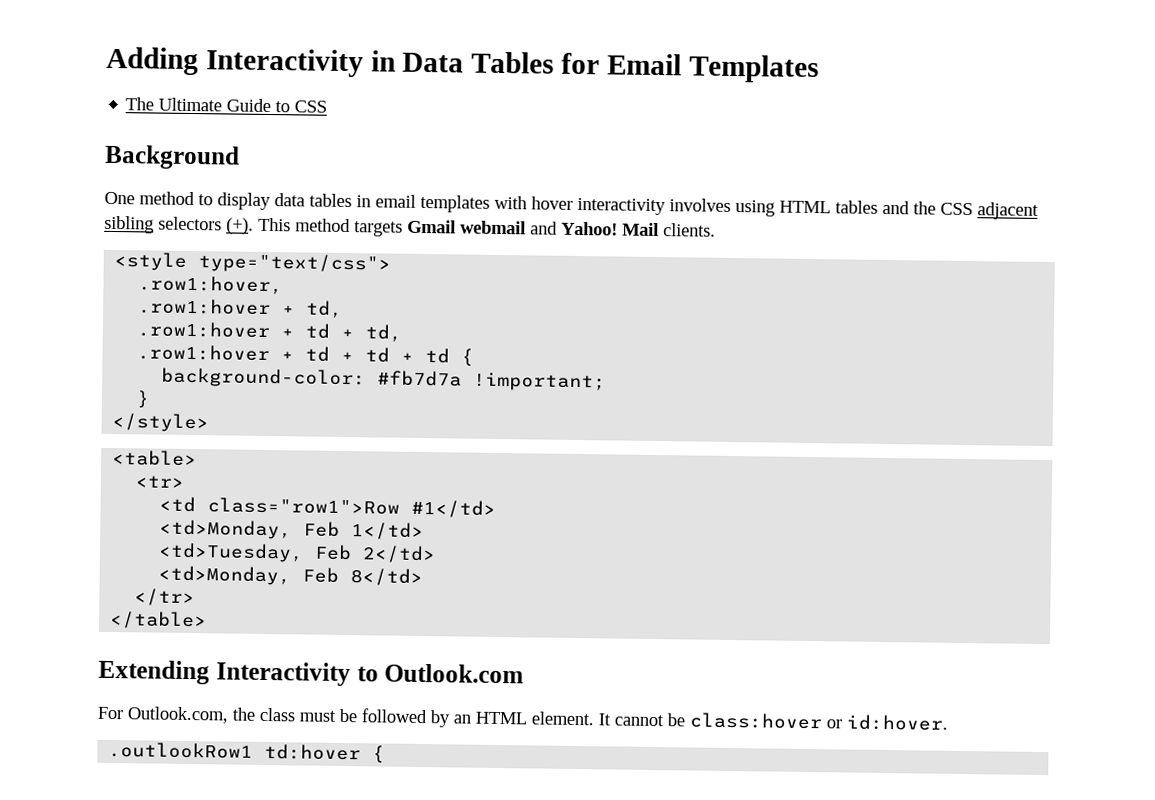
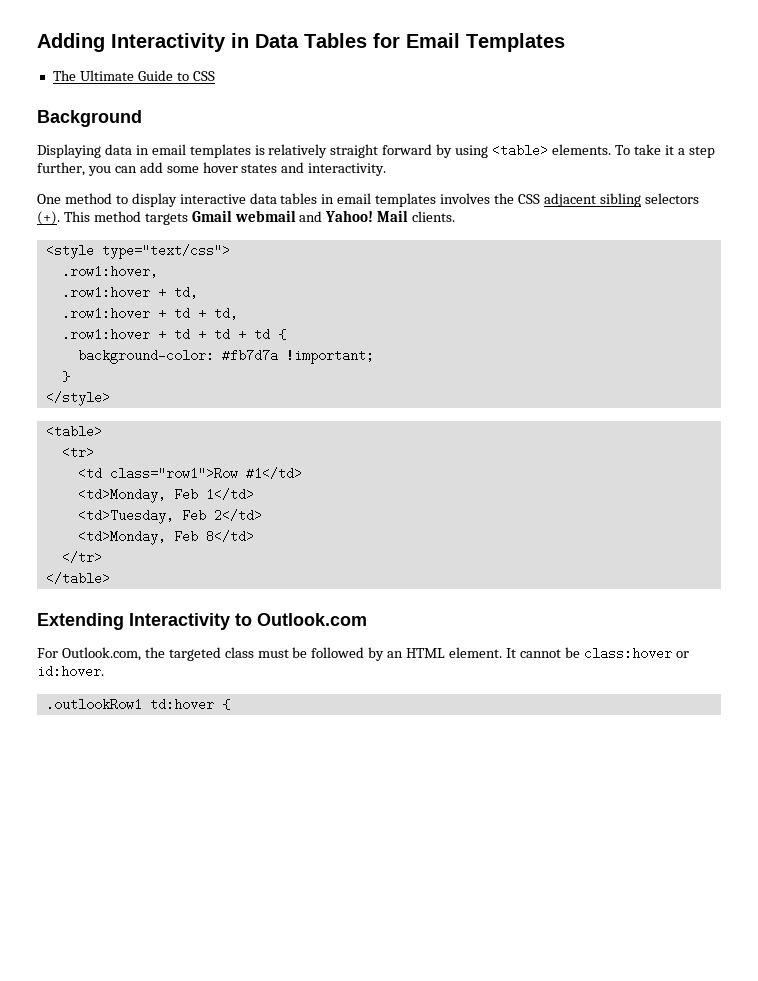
(240, 157) none -> [37,144,715,158] [37,162,387,176] // Displaying data in email templates is relatively straight forward by using <table> elements. To take it a step further, you can add some hover states and interactivity.
(271, 201) none -> [179,194,246,204] interactive
[494,195,910,217] with hover interactivity involves using HTML tables and -> [440,193,491,204] involves
(255, 714) none -> [168,647,221,661] targeted

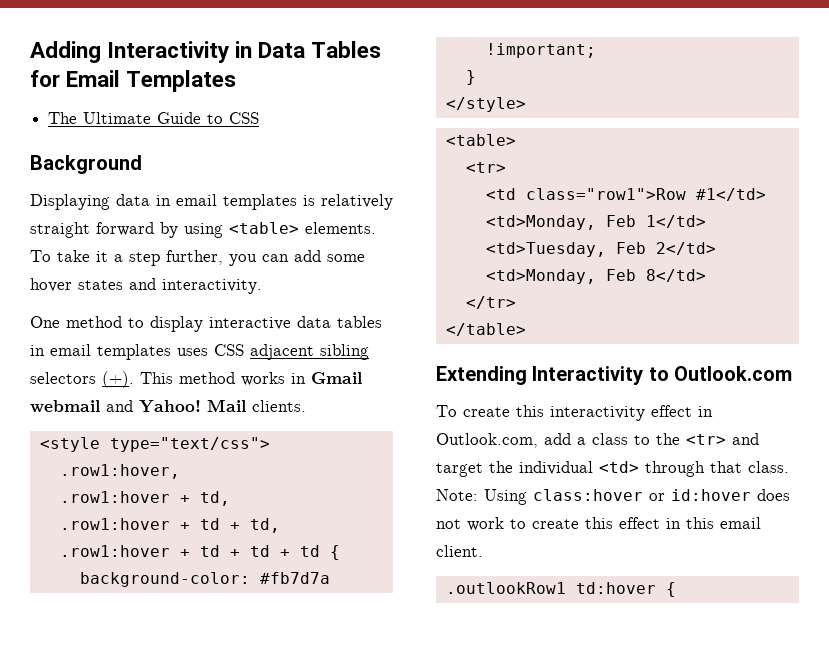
[440,193,515,204] involves the -> [177,348,208,356] uses
[144,213,188,225] targets -> [241,372,306,386] works in
[37,647,689,661] [37,665,104,678] For Outlook.com, the targeted class must be followed by an HTML element. It cannot be class:hover or id:hover. -> [436,405,713,421] [436,433,759,448] [436,461,789,477] [436,489,790,505] [436,517,761,531] [436,545,483,557] To create this interactivity effect in Outlook.com, add a class to the <tr> and target the individual <td> through that class. Note: Using class:hover or id:hover does not work to create this effect in this email client.

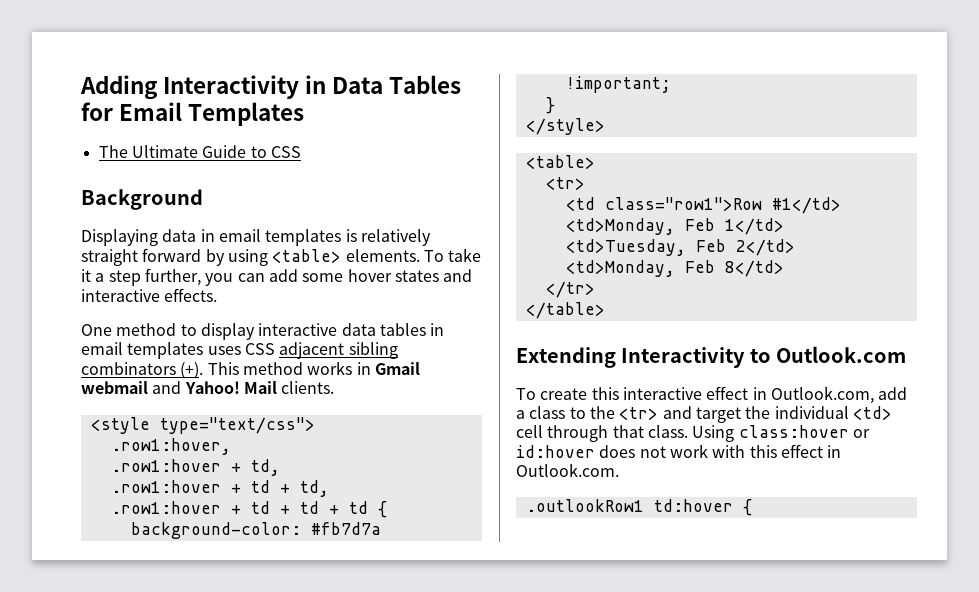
[162,279,262,294] interactivity. -> [81,288,218,302] interactive effects.
[30,372,96,384] selectors -> [81,362,176,375] combinators
[550,406,645,421] interactivity -> [622,387,702,400] interactive
(639, 467) none -> [516,425,543,438] cell
[436,489,478,501] Note: -> (688, 431) none
[510,519,579,529] to create -> [712,445,746,458] with
[686,517,761,529] [436,545,483,557] this email client. -> [516,463,619,477] Outlook.com.

